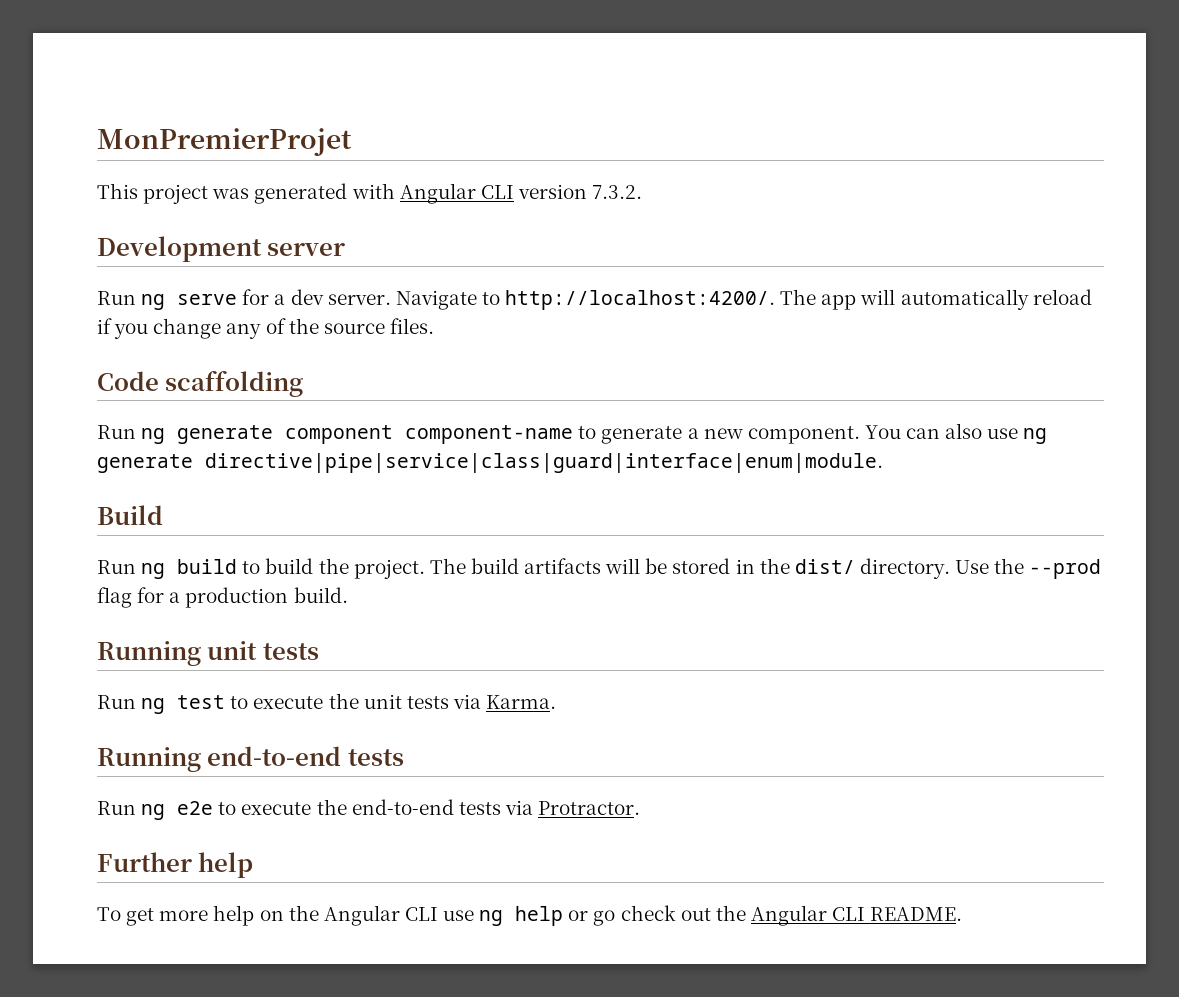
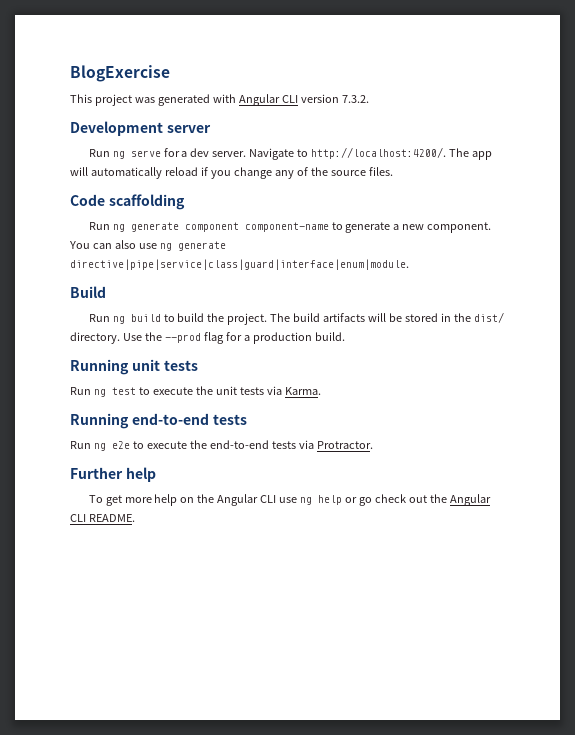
[97,128,352,156] MonPremierProjet -> [70,65,170,82] BlogExercise

